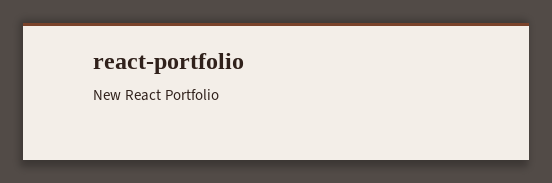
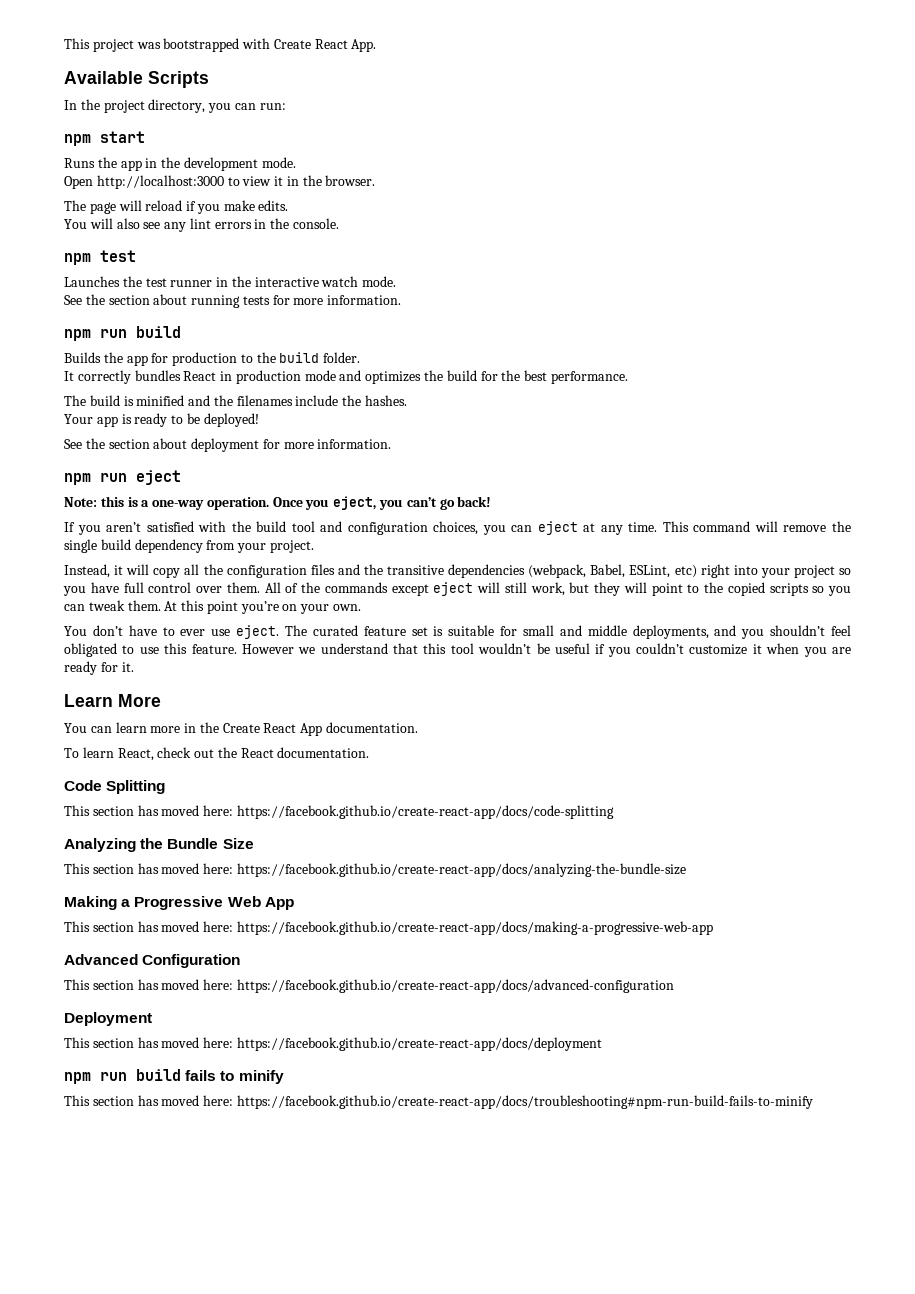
[93,53,244,74] [93,89,220,101] react-portfolio // New React Portfolio -> [64,38,377,52] [64,71,209,88] [64,99,286,113] [64,131,145,146] [64,157,296,171] [64,175,376,189] [64,200,289,214] [64,218,340,232] [64,250,136,265] [64,276,397,287] [64,294,402,308] [64,326,181,341] [64,352,361,366] [64,370,628,384] [64,395,408,406] [64,413,259,427] [64,438,392,452] [64,470,181,485] [64,496,492,510] [64,521,851,535] [64,539,314,553] [64,564,852,578] [63,582,851,596] [64,600,362,614] [64,625,851,639] [64,643,852,657] [64,661,134,675] [64,694,161,707] [64,722,419,736] [64,747,370,761] [64,780,166,794] [64,805,614,819] [64,838,254,852] [64,863,686,877] [64,896,294,910] [64,921,713,935] [64,954,241,968] [64,979,674,993] [64,1012,152,1026] [64,1037,602,1051] [64,1069,284,1084] [64,1095,813,1109] This project was bootstrapped with Create React App. // Available Scripts // In the project directory, you can run: // npm start // Runs the app in the development mode. // Open http://localhost:3000 to view it in the browser. // The page will reload if you make edits. // You will also see any lint errors in the console. // npm test // Launches the test runner in the interactive watch mode. // See the section about running tests for more information. // npm run build // Builds the app for production to the build folder. // It correctly bundles React in production mode and optimizes the build for the best performance. // The build is minified and the filenames include the hashes. // Your app is ready to be deployed! // See the section about deployment for more information. // npm run eject // Note: this is a one-way operation. Once you eject, you can’t go back! // If you aren’t satisfied with the build tool and configuration choices, you can eject at any time. This command will remove the single build dependency from your project. // Instead, it will copy all the configuration files and the transitive dependencies (webpack, Babel, ESLint, etc) right into your project so you have full control over them. All of the commands except eject will still work, but they will point to the copied scripts so you can tweak them. At this point you’re on your own. // You don’t have to ever use eject. The curated feature set is suitable for small and middle deployments, and you shouldn’t feel obligated to use this feature. However we understand that this tool wouldn’t be useful if you couldn’t customize it when you are ready for it. // Learn More // You can learn more in the Create React App documentation. // To learn React, check out the React documentation. // Code Splitting // This section has moved here: https://facebook.github.io/create-react-app/docs/code-splitting // Analyzing the Bundle Size // This section has moved here: https://facebook.github.io/create-react-app/docs/analyzing-the-bundle-size // Making a Progressive Web App // This section has moved here: https://facebook.github.io/create-react-app/docs/making-a-progressive-web-app // Advanced Configuration // This section has moved here: https://facebook.github.io/create-react-app/docs/advanced-configuration // Deployment // This section has moved here: https://facebook.github.io/create-react-app/docs/deployment // npm run build fails to minify // This section has moved here: https://facebook.github.io/create-react-app/docs/troubleshooting#npm-run-build-fails-to-minify

